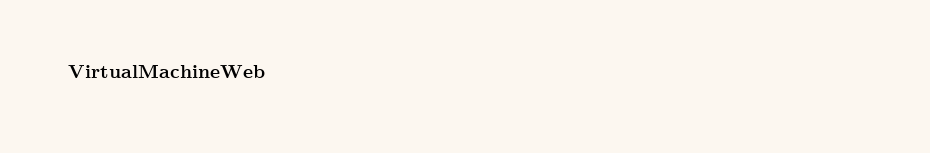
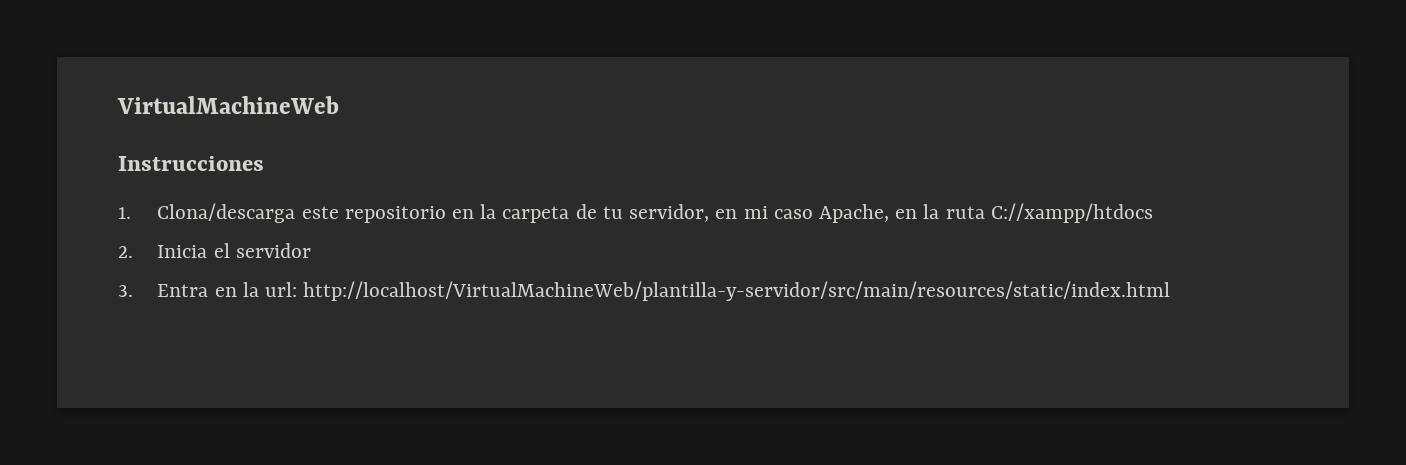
(265, 71) none -> [118,156,264,171] [118,203,1153,223] [118,243,311,258] [118,281,1171,301] // Instrucciones // 1. Clona/descarga este repositorio en la carpeta de tu servidor, en mi caso Apache, en la ruta C://xampp/htdocs // 2. Inicia el servidor // 3. Entra en la url: http://localhost/VirtualMachineWeb/plantilla-y-servidor/src/main/resources/static/index.html

